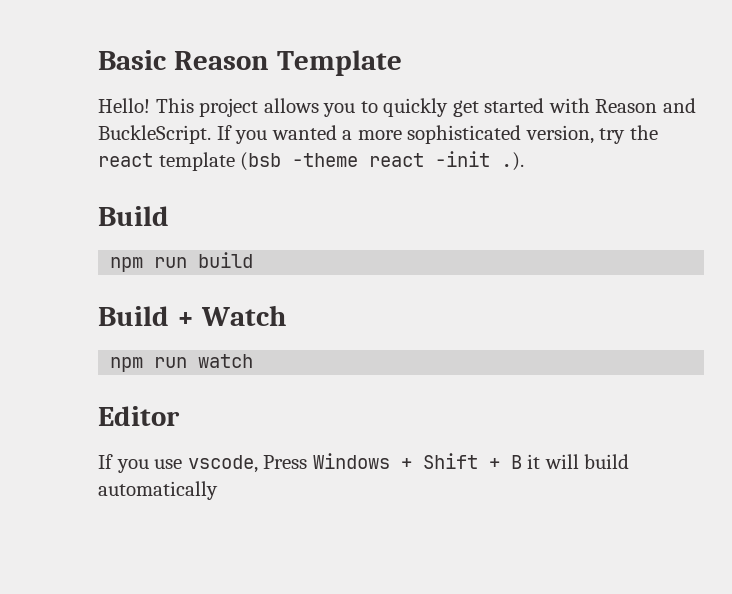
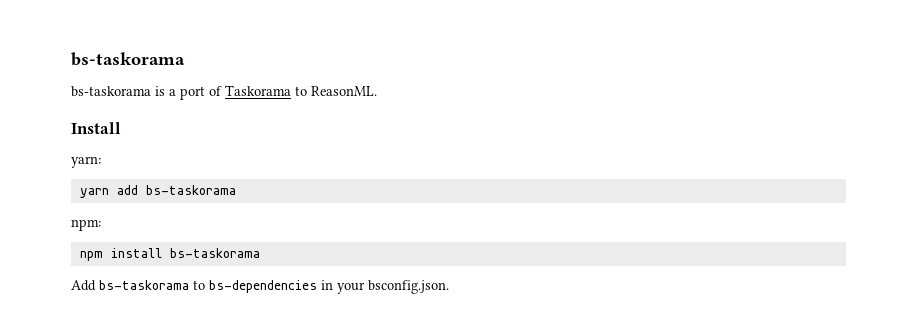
[98,50,402,76] [98,98,696,117] [98,125,658,144] [98,151,525,171] [98,206,169,226] [110,252,254,272] [98,305,286,326] [110,354,254,372] [98,406,180,426] [98,453,630,473] [98,481,218,500] Basic Reason Template // Hello! This project allows you to quickly get started with Reason and BuckleScript. If you wanted a more sophisticated version, try the react template (bsb -theme react -init .). // Build // npm run build // Build + Watch // npm run watch // Editor // If you use vscode, Press Windows + Shift + B it will build automatically -> [71,52,185,66] [71,85,377,100] [71,122,121,134] [71,156,101,168] [79,185,236,198] [71,219,101,231] [79,248,260,261] [71,280,449,294] bs-taskorama // bs-taskorama is a port of Taskorama to ReasonML. // Install // yarn: // yarn add bs-taskorama // npm: // npm install bs-taskorama // Add bs-taskorama to bs-dependencies in your bsconfig.json.

